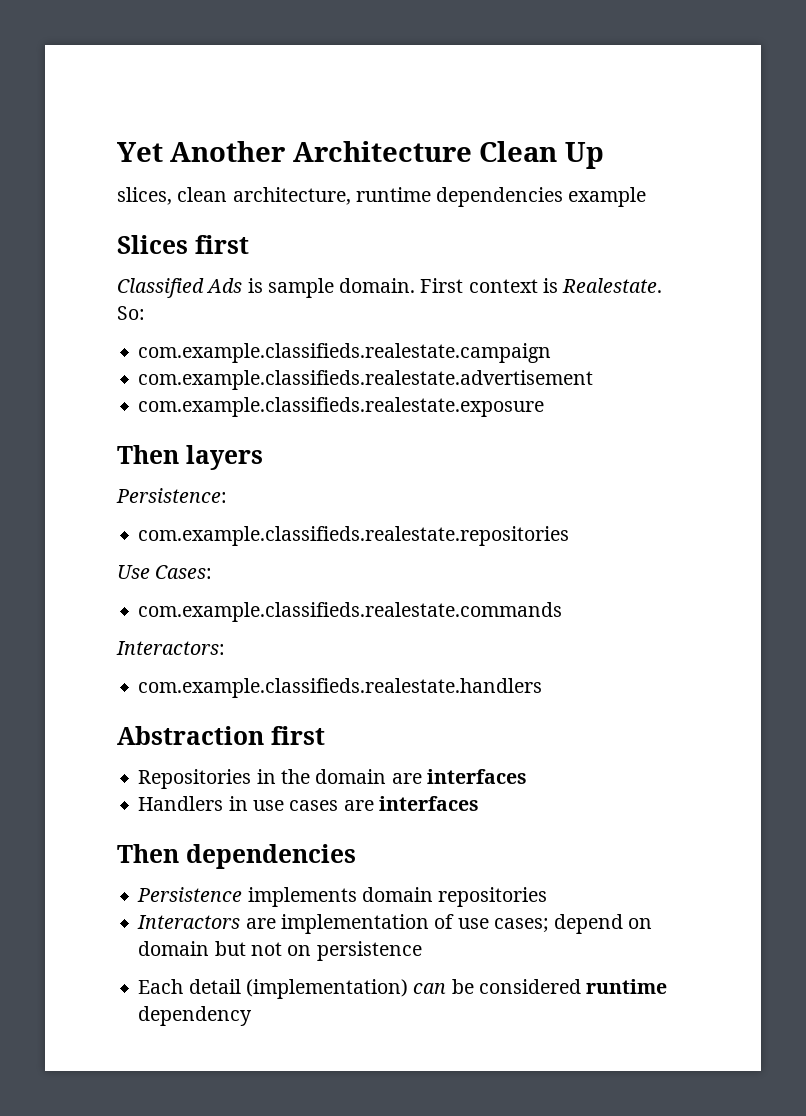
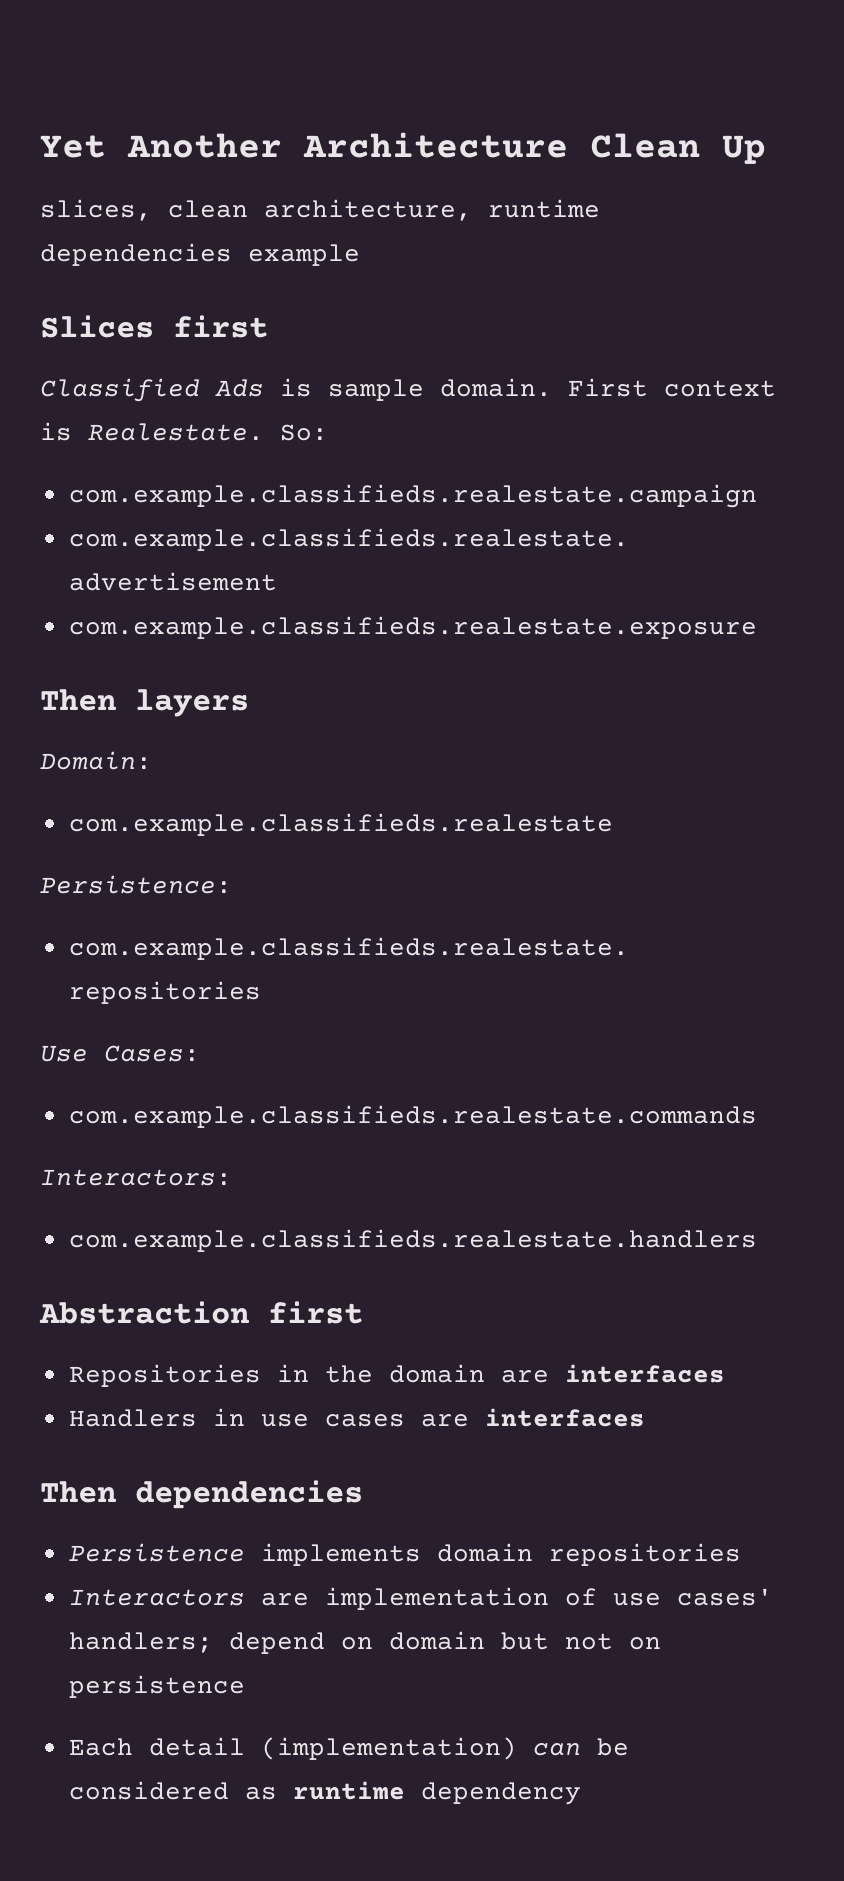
(263, 457) none -> [40,751,152,770] [68,813,613,836] // Domain: // com.example.classifieds.realestate
[493,918,549,933] cases; -> [676,1588,773,1606] [68,1632,213,1653] cases' handlers;
(581, 986) none -> [244,1787,277,1800] as

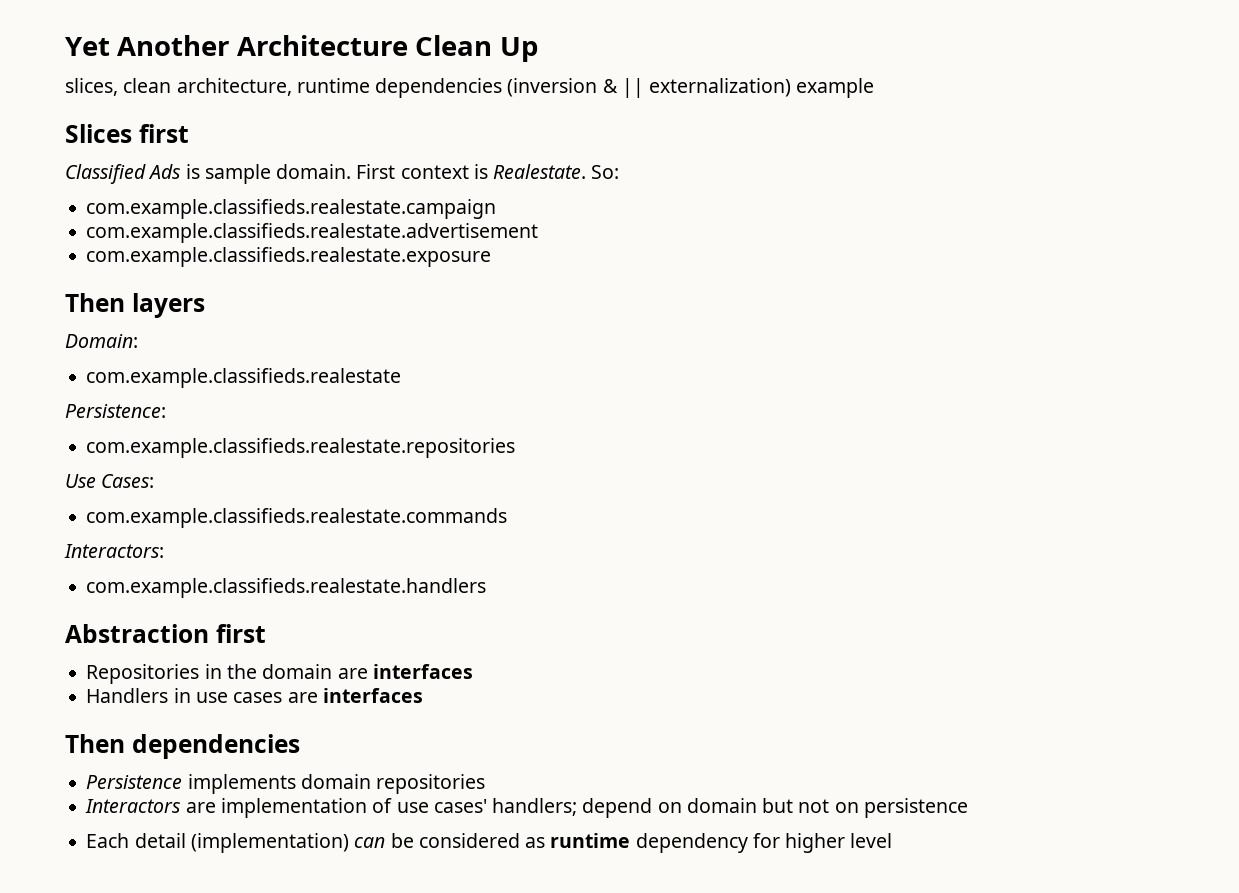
(232, 254) none -> [507,78,792,98] (inversion & || externalization)
(581, 1793) none -> [752,833,893,853] for higher level

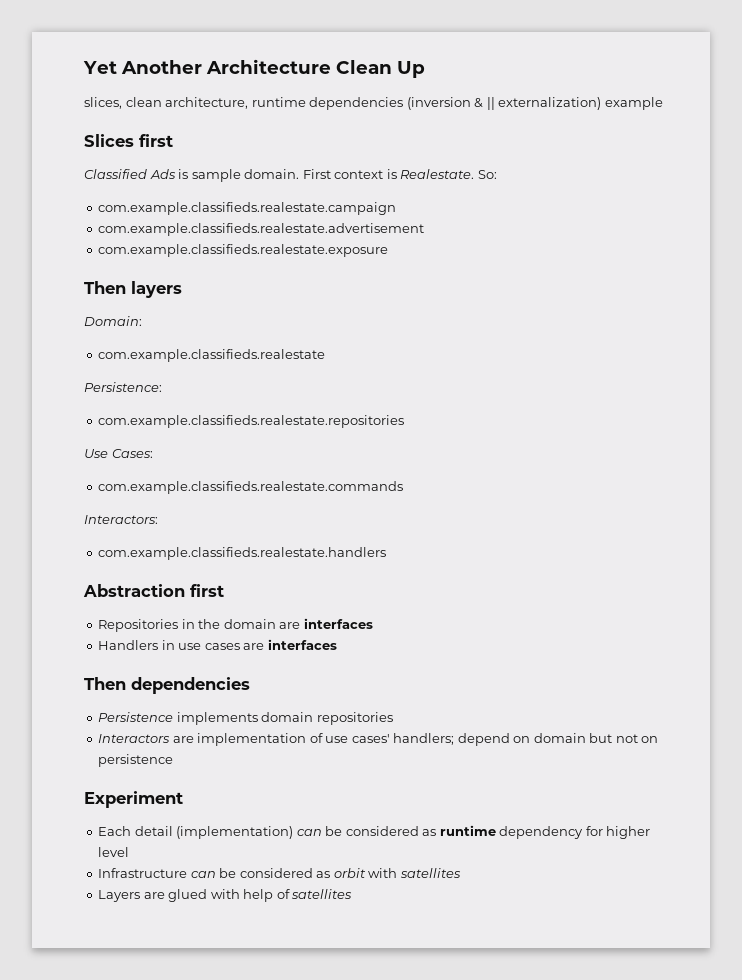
(968, 808) none -> [84,791,183,808] // Experiment
(893, 840) none -> [98,868,461,878] [98,889,353,902] // Infrastructure can be considered as orbit with satellites // Layers are glued with help of satellites

